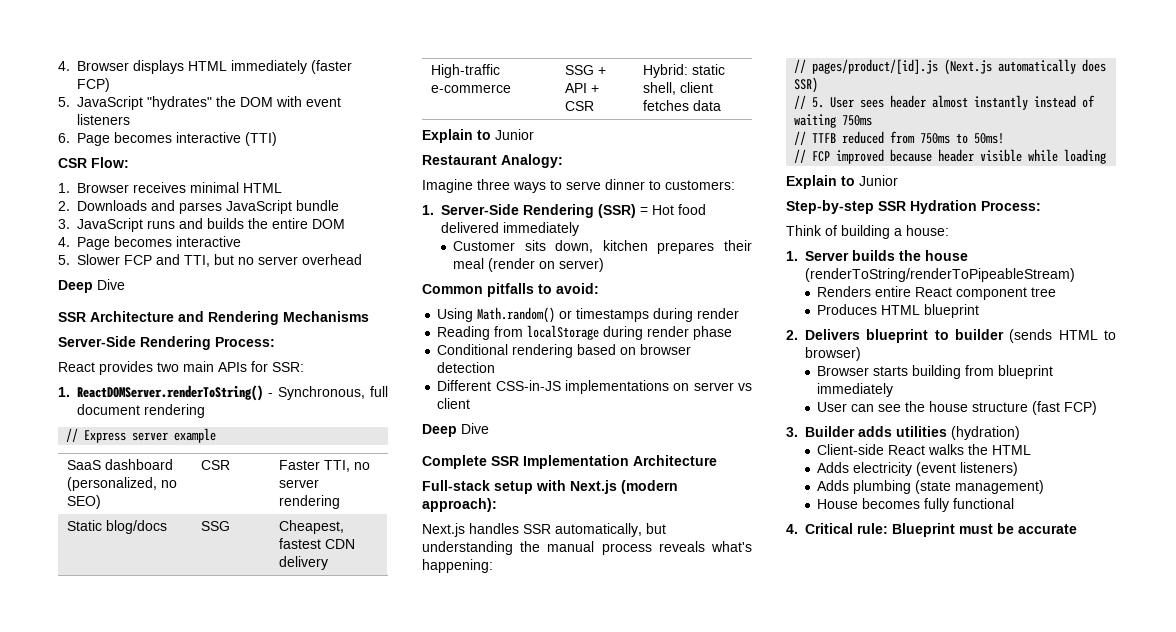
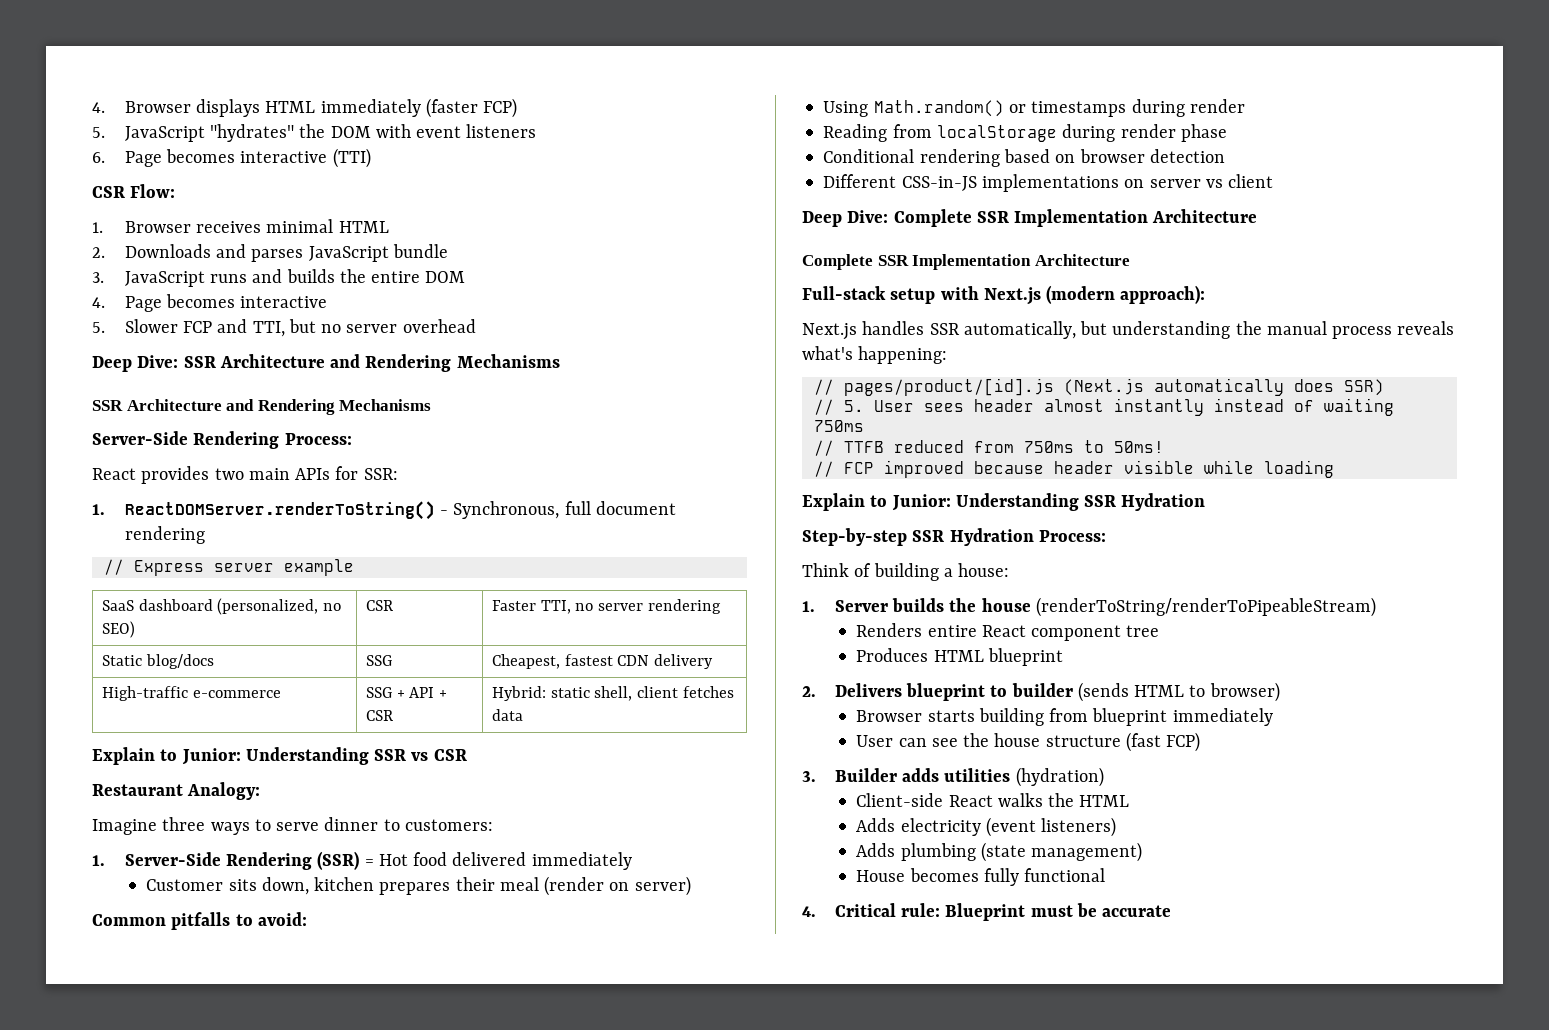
[97,279,125,290] Dive -> [137,354,560,372] Dive: SSR Architecture and Rendering Mechanisms
[495,129,534,140] Junior -> [181,747,467,765] Junior: Understanding SSR vs CSR
[461,423,489,434] Dive -> [847,209,1258,227] Dive: Complete SSR Implementation Architecture
[859,175,898,186] Junior -> [891,493,1206,511] Junior: Understanding SSR Hydration

